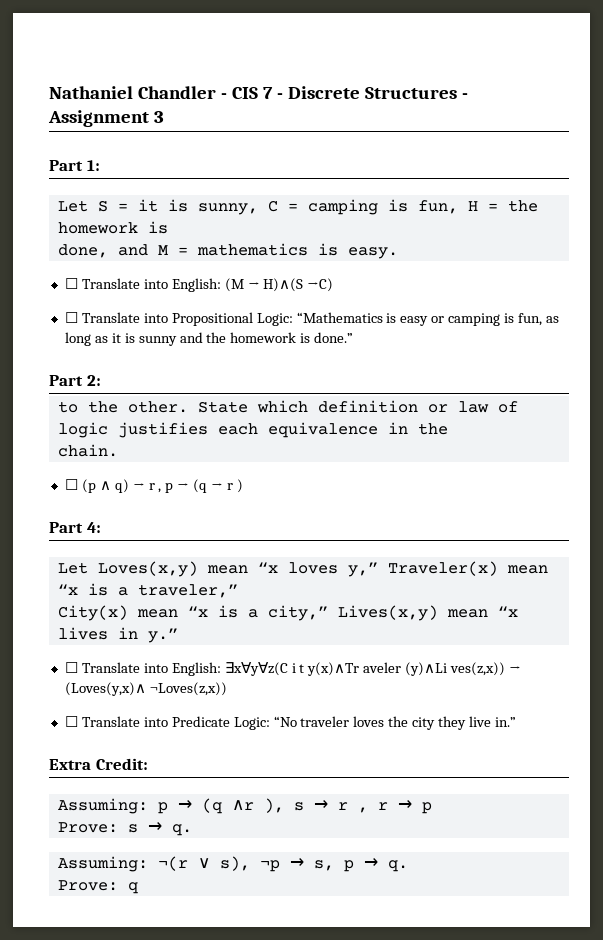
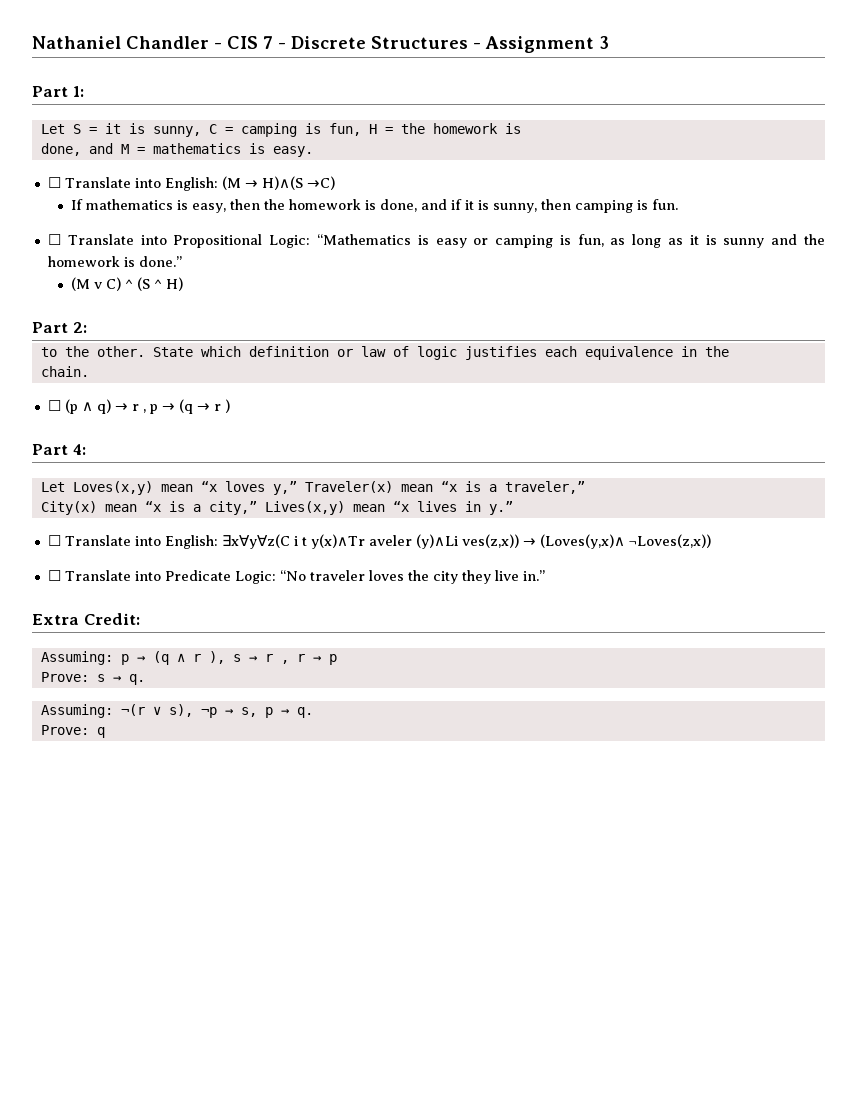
(334, 285) none -> [70,199,678,213] // If mathematics is easy, then the homework is done, and if it is sunny, then camping is fun.
(354, 337) none -> [70,277,183,291] // (M v C) ^ (S ^ H)
[231,800,254,810] ∧r -> [176,653,201,662] ∧ r

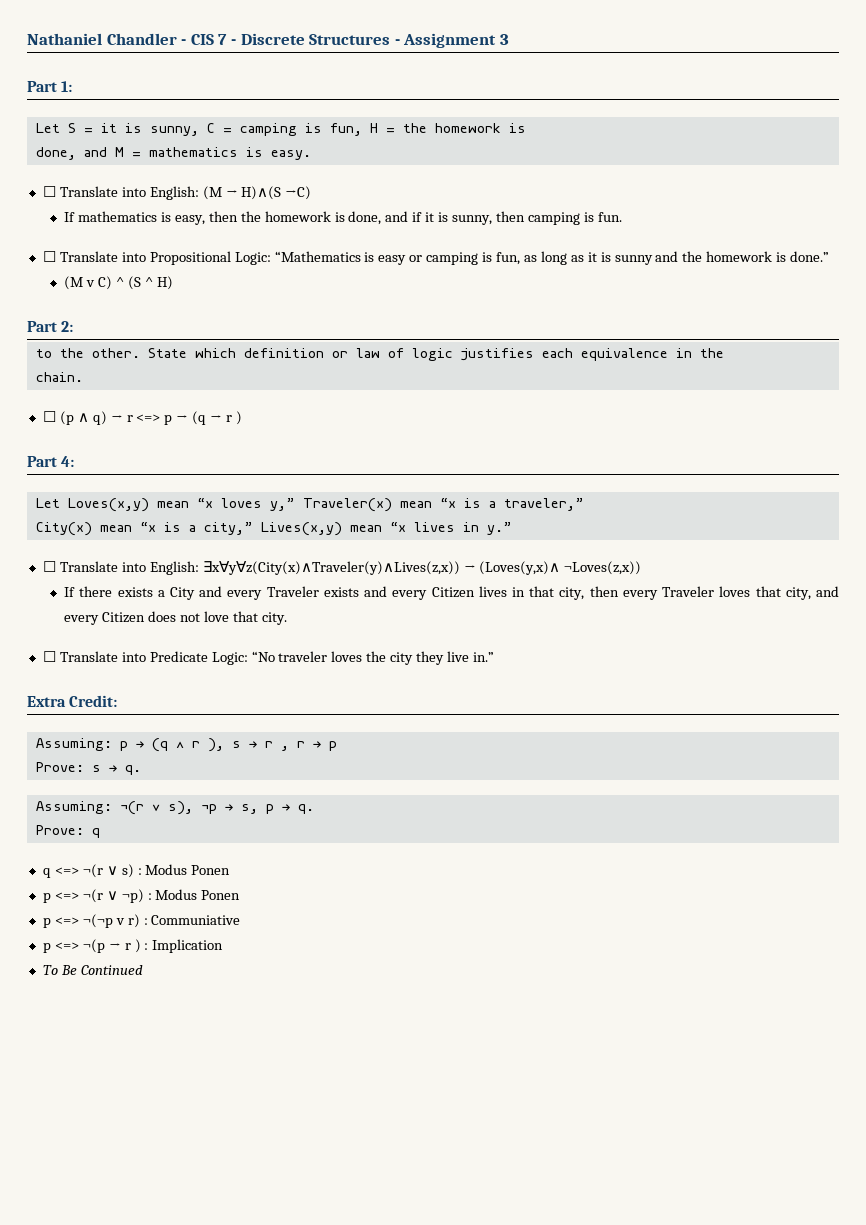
[142,409,146,413] , -> [136,414,161,422] <=>
[221,534,711,549] ∃x∀y∀z(C i t y(x)∧Tr aveler (y)∧Li ves(z,x)) → (Loves(y,x)∧ ¬Loves(z,x)) -> [202,561,642,575] [64,586,840,600] [64,611,287,625] ∃x∀y∀z(City(x)∧Traveler(y)∧Lives(z,x)) → (Loves(y,x)∧ ¬Loves(z,x)) // If there exists a City and every Traveler exists and every Citizen lives in that city, then every Traveler loves that city, and every Citizen does not love that city.
(105, 732) none -> [42,864,231,878] [42,889,241,903] [42,914,241,928] [42,939,224,953] [42,965,143,975] // q <=> ¬(r ∨ s) : Modus Ponen // p <=> ¬(r ∨ ¬p) : Modus Ponen // p <=> ¬(¬p v r) : Communiative // p <=> ¬(p → r ) : Implication // To Be Continued

